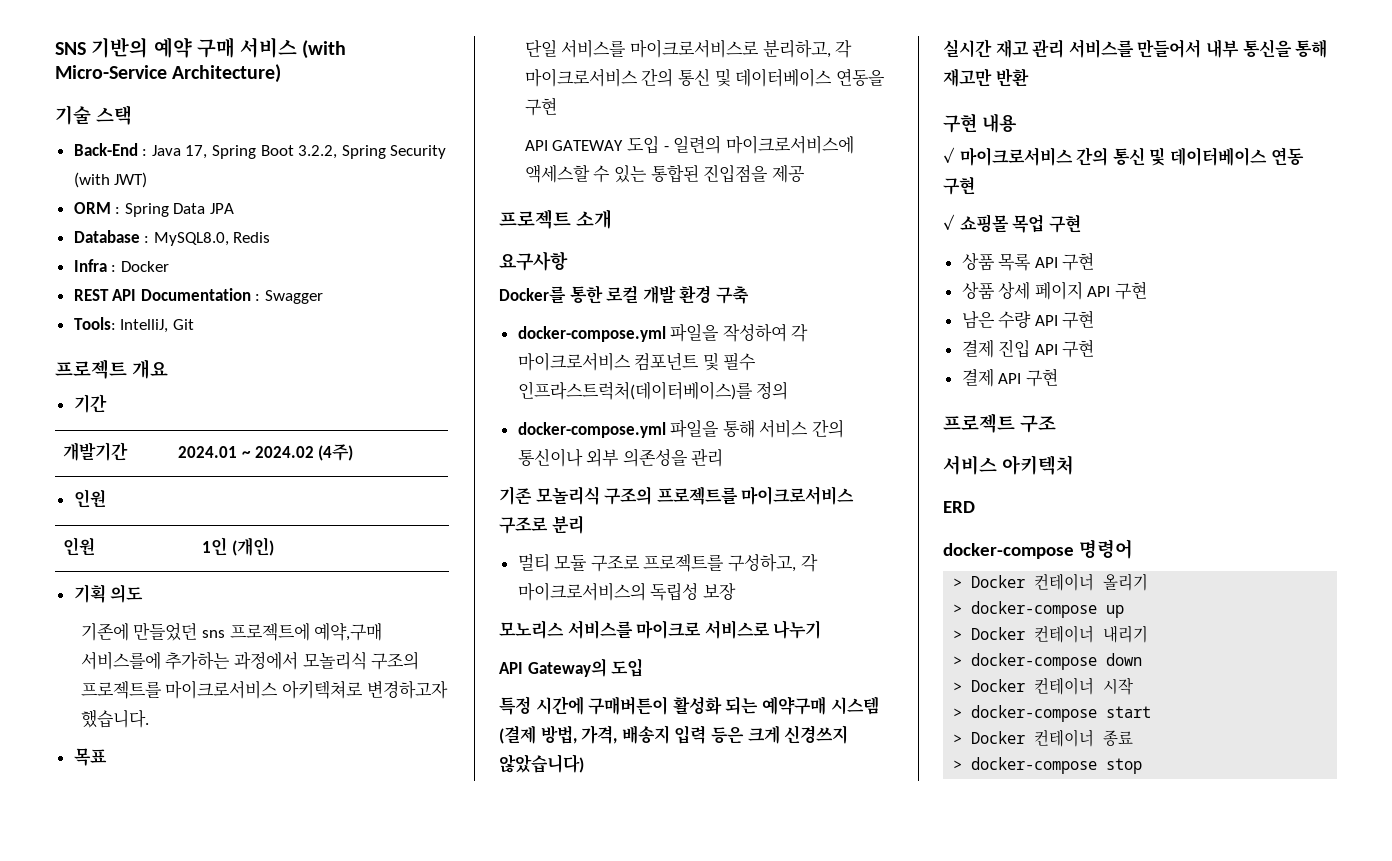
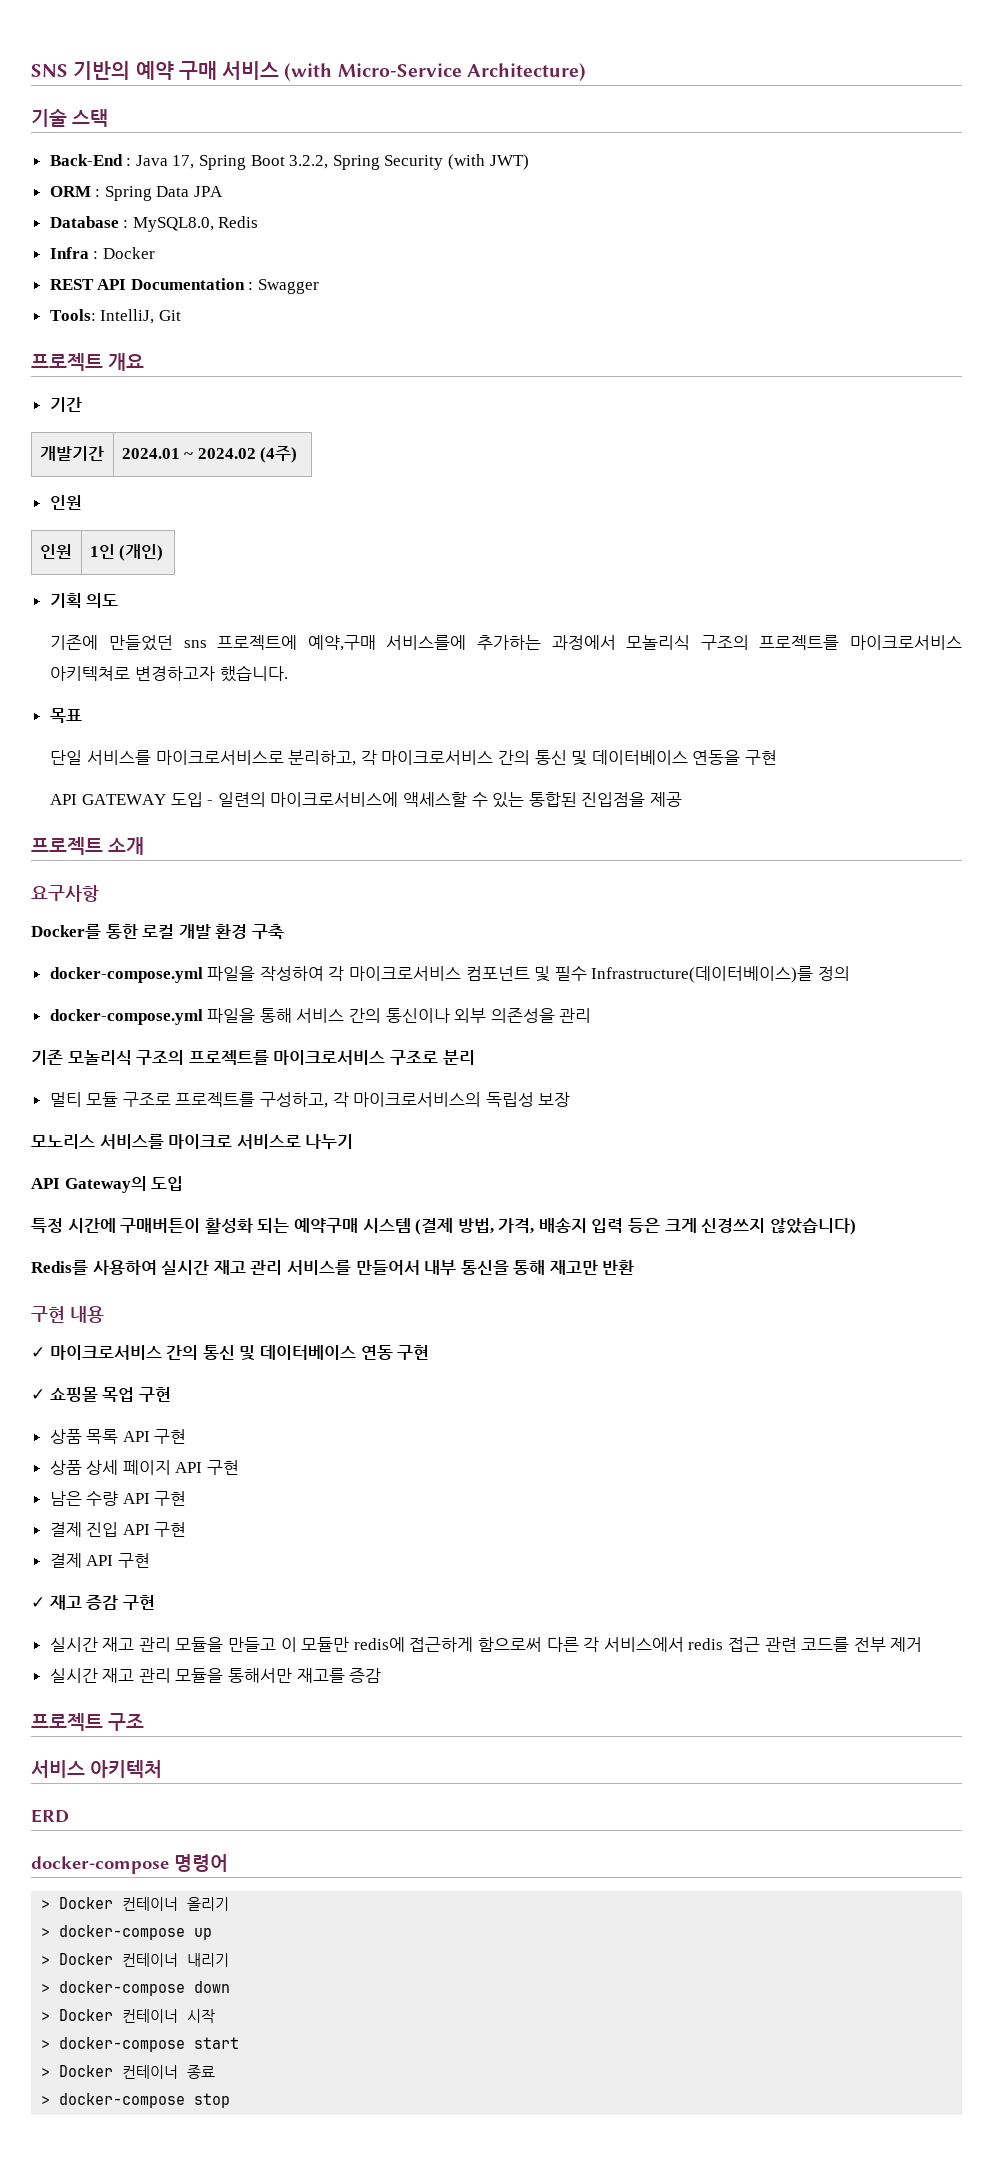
[517,381,753,400] 인프라스트럭처(데이터베이스)를 -> [591,966,814,983] Infrastructure(데이터베이스)를
(584, 763) none -> [31,1260,157,1275] Redis를 사용하여
(1058, 377) none -> [31,1595,155,1610] [49,1637,923,1652] [49,1668,382,1683] // ✓ 재고 증감 구현 // 실시간 재고 관리 모듈을 만들고 이 모듈만 redis에 접근하게 함으로써 다른 각 서비스에서 redis 접근 관련 코드를 전부 제거 // 실시간 재고 관리 모듈을 통해서만 재고를 증감

